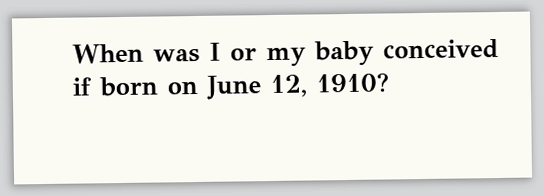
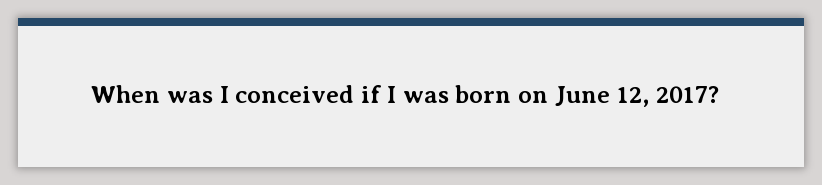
[229,38,499,68] [72,77,92,96] or my baby conceived if -> [235,85,449,103] conceived if I was
[316,72,389,94] 1910? -> [656,86,720,103] 2017?

